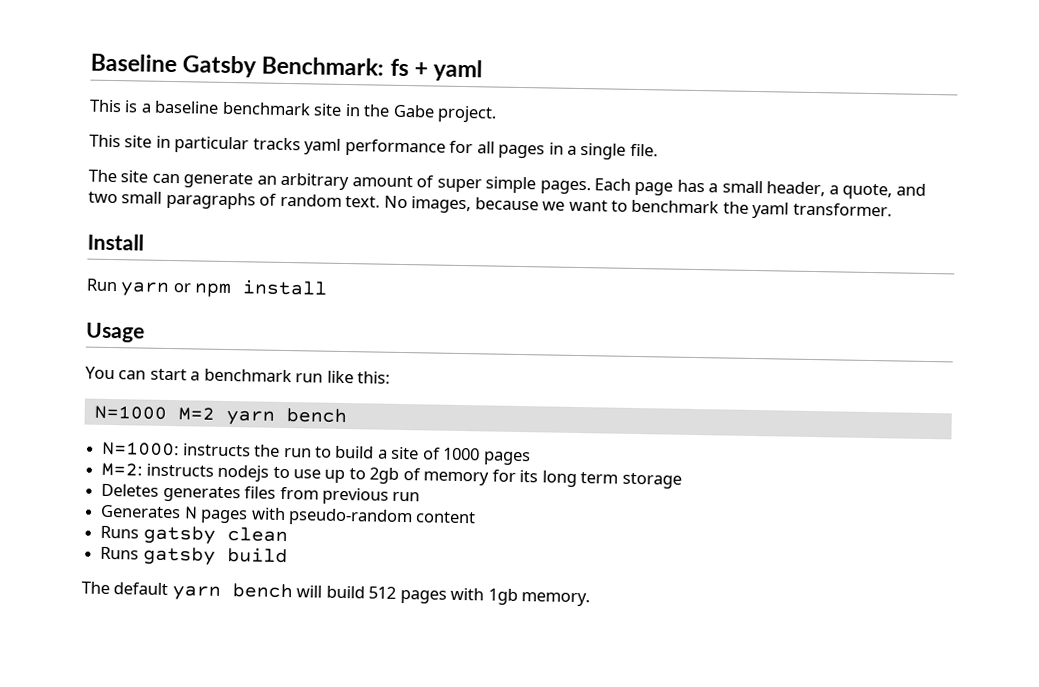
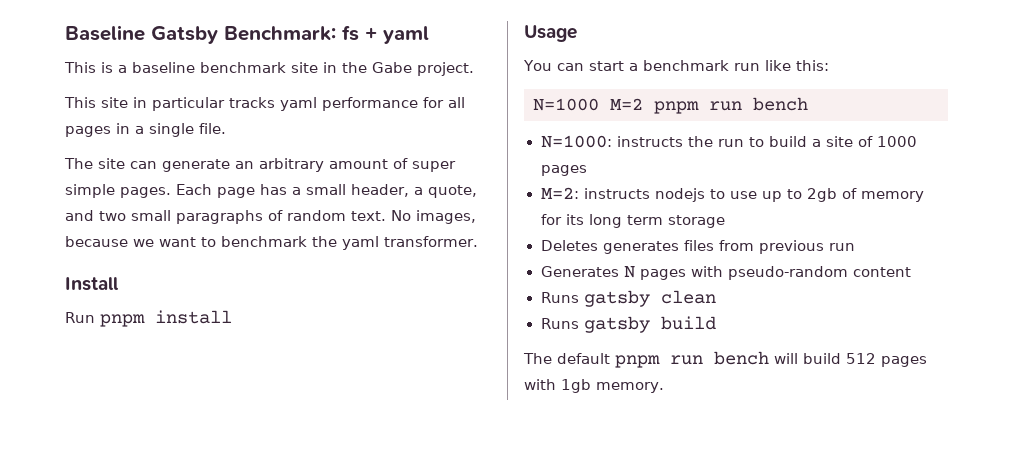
[120,281,232,298] yarn or npm -> [100,314,145,327] pnpm
[225,409,275,426] yarn -> [654,101,742,114] pnpm run
[171,585,221,601] yarn -> [615,355,703,368] pnpm run

